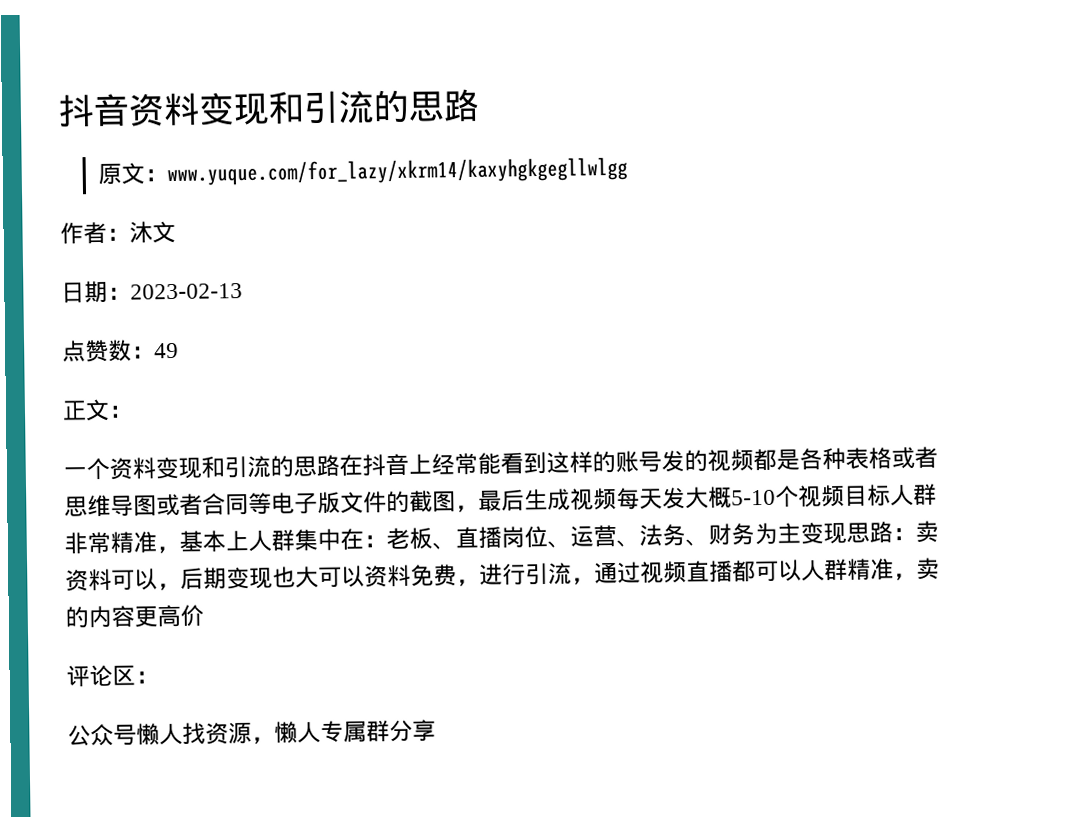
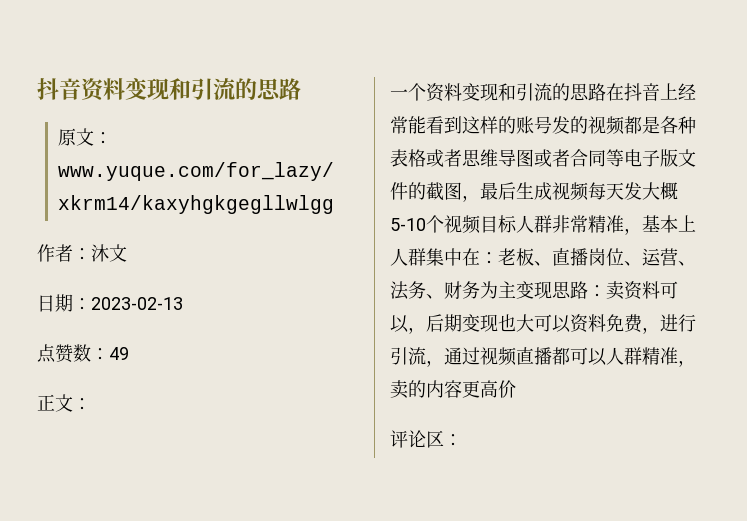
[67,719,436,747] // 公众号懒人找资源，懒人专属群分享 -> (462, 440) none

